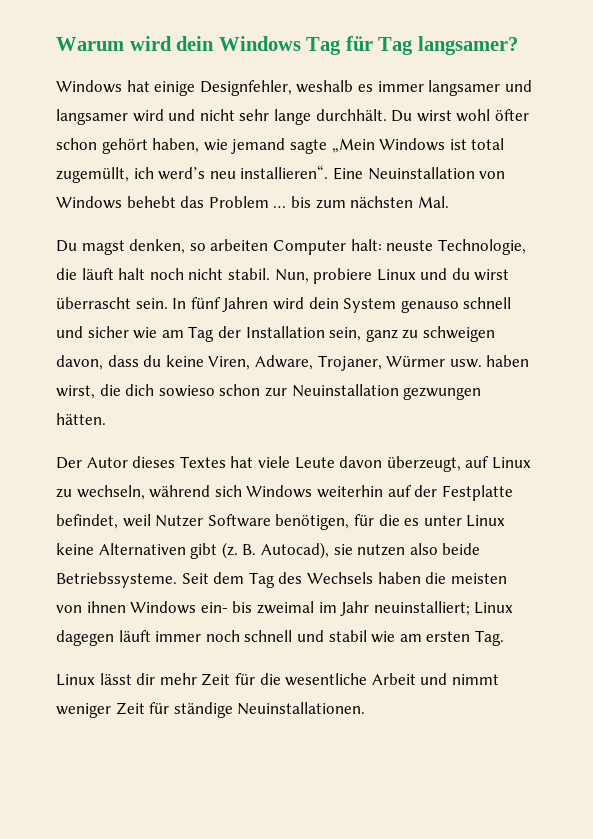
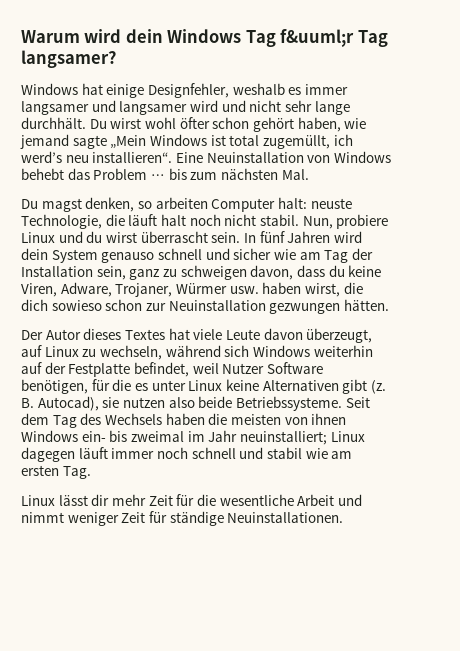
[345,36,373,51] für -> [280,29,355,47] f&uuml;r

